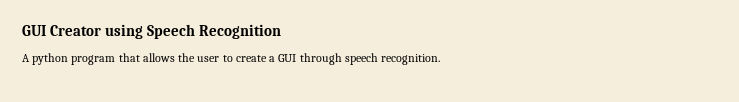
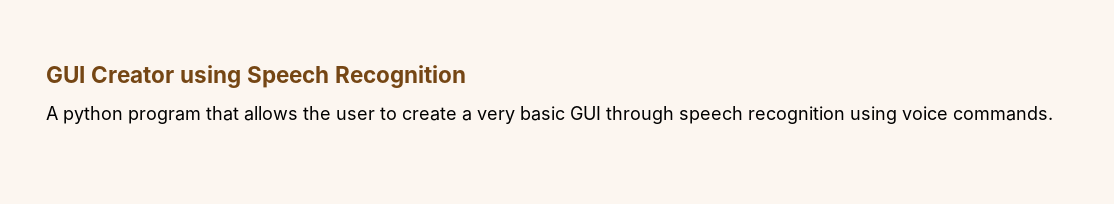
(276, 59) none -> [477,106,565,124] very basic
[381,54,441,65] recognition. -> [748,106,1053,124] recognition using voice commands.

